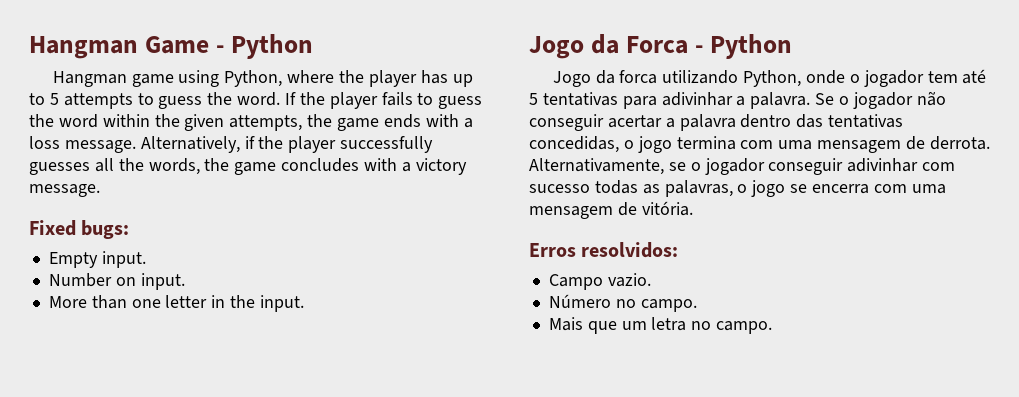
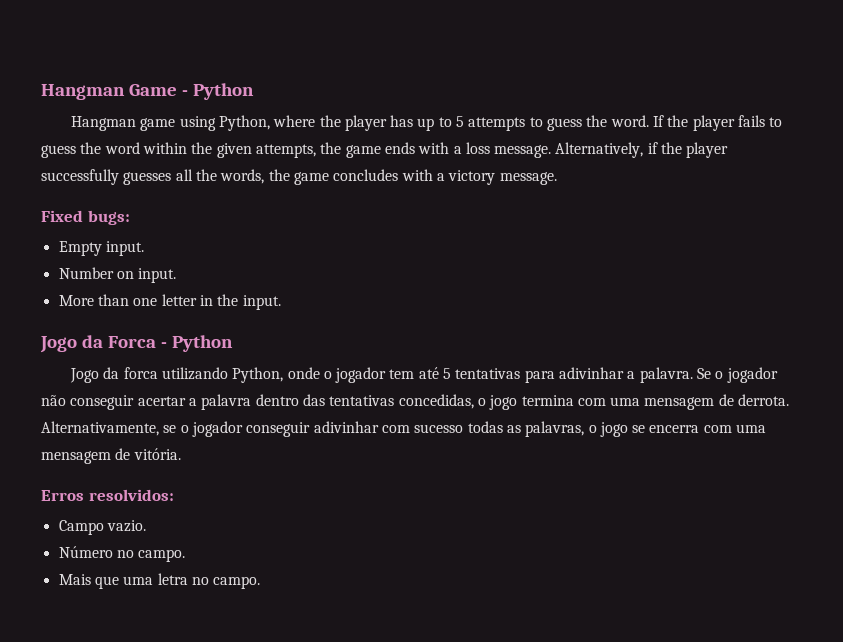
[621,321,647,330] um -> [123,576,154,585] uma

